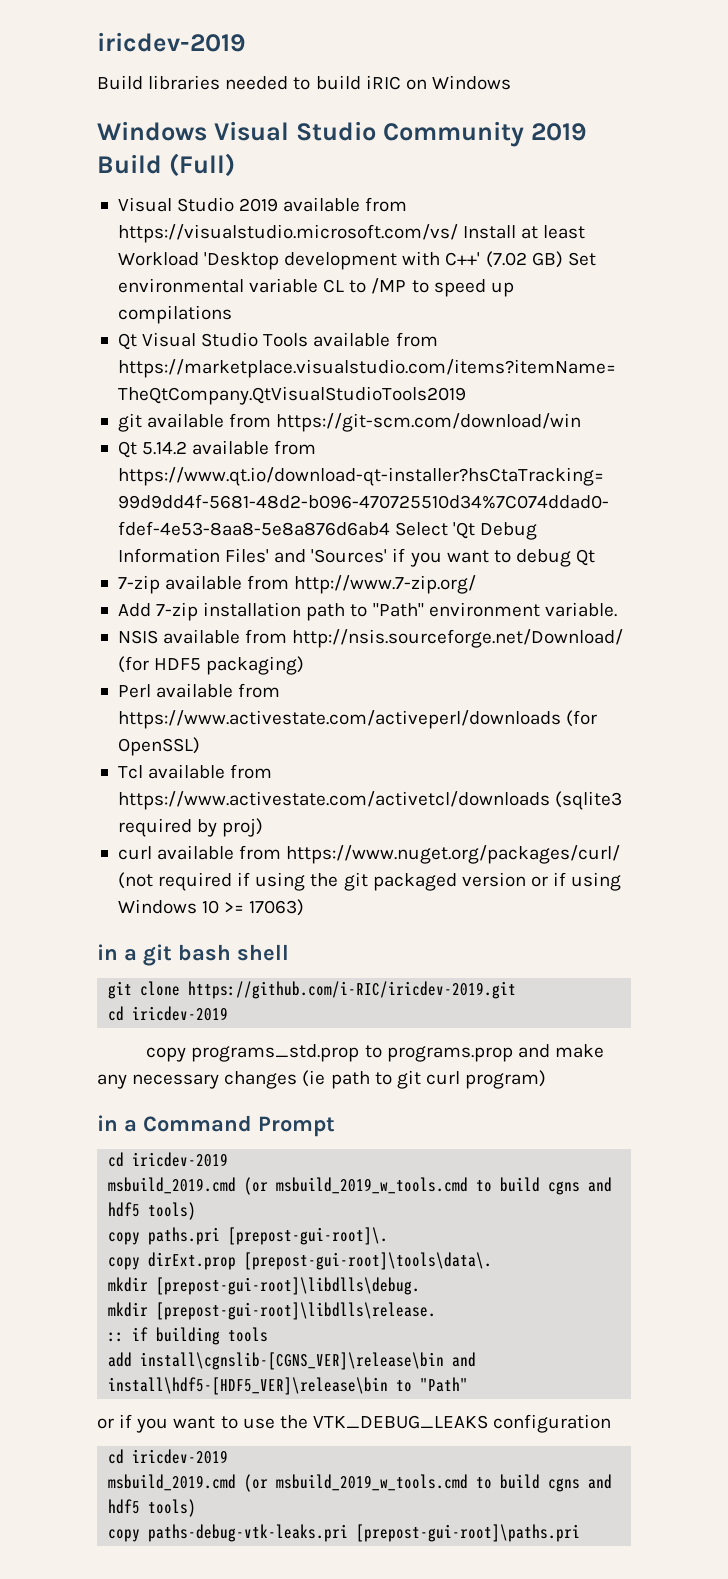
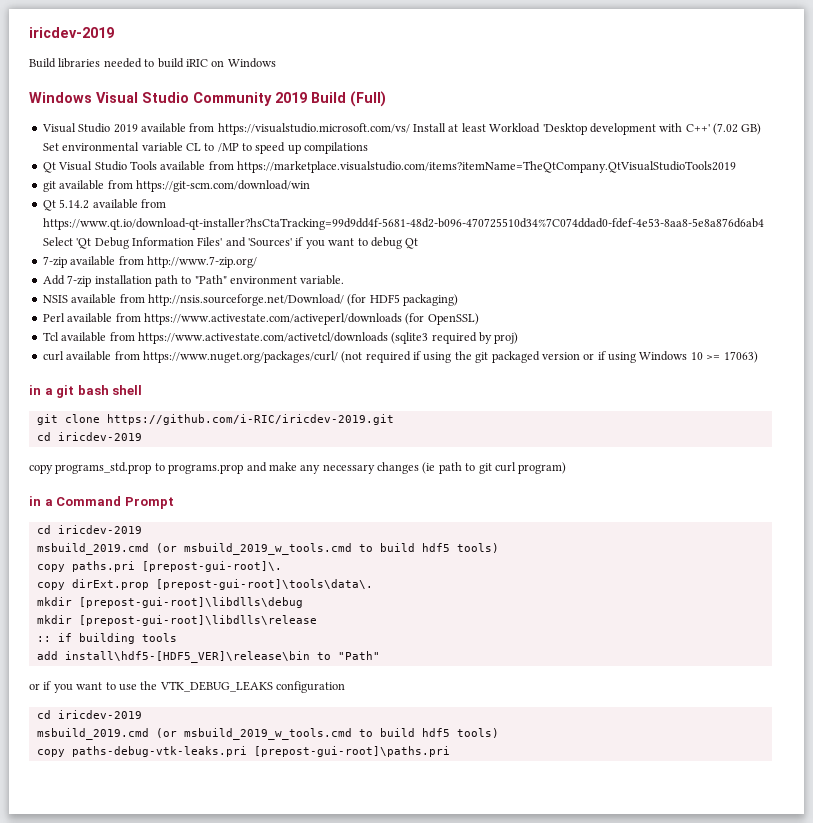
[548,1177,613,1195] cgns and -> (415, 547) none
[156,1277,421,1295] [108,1302,437,1320] [prepost-gui-root]\libdlls\debug. // mkdir [prepost-gui-root]\libdlls\release. -> [78,597,303,608] [36,615,317,626] [prepost-gui-root]\libdlls\debug // mkdir [prepost-gui-root]\libdlls\release
[140,1352,477,1370] install\cgnslib-[CGNS_VER]\release\bin and -> (58, 655) none
[548,1474,613,1492] cgns and -> (415, 732) none

